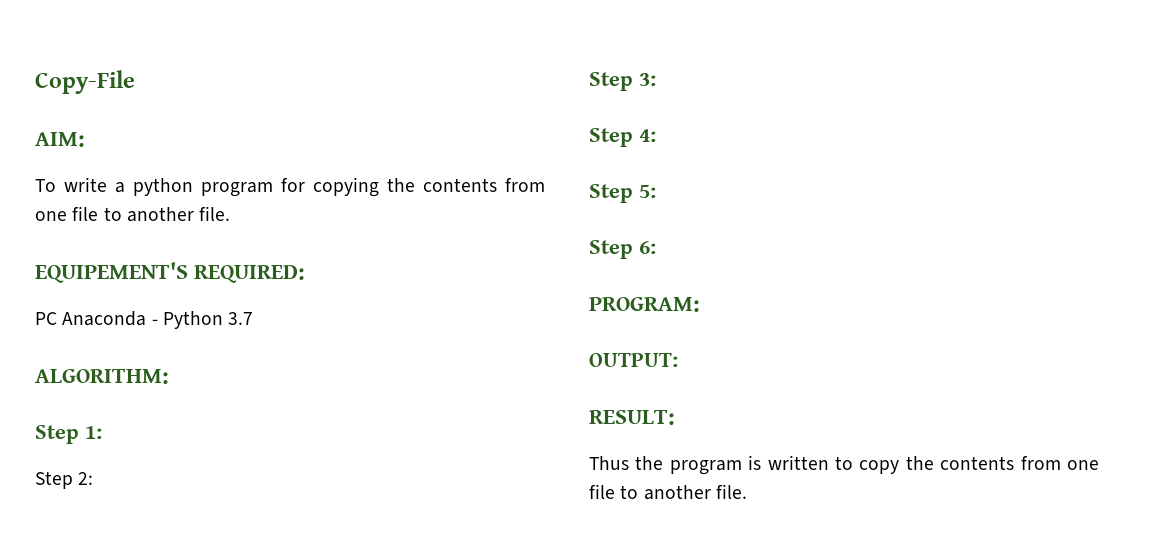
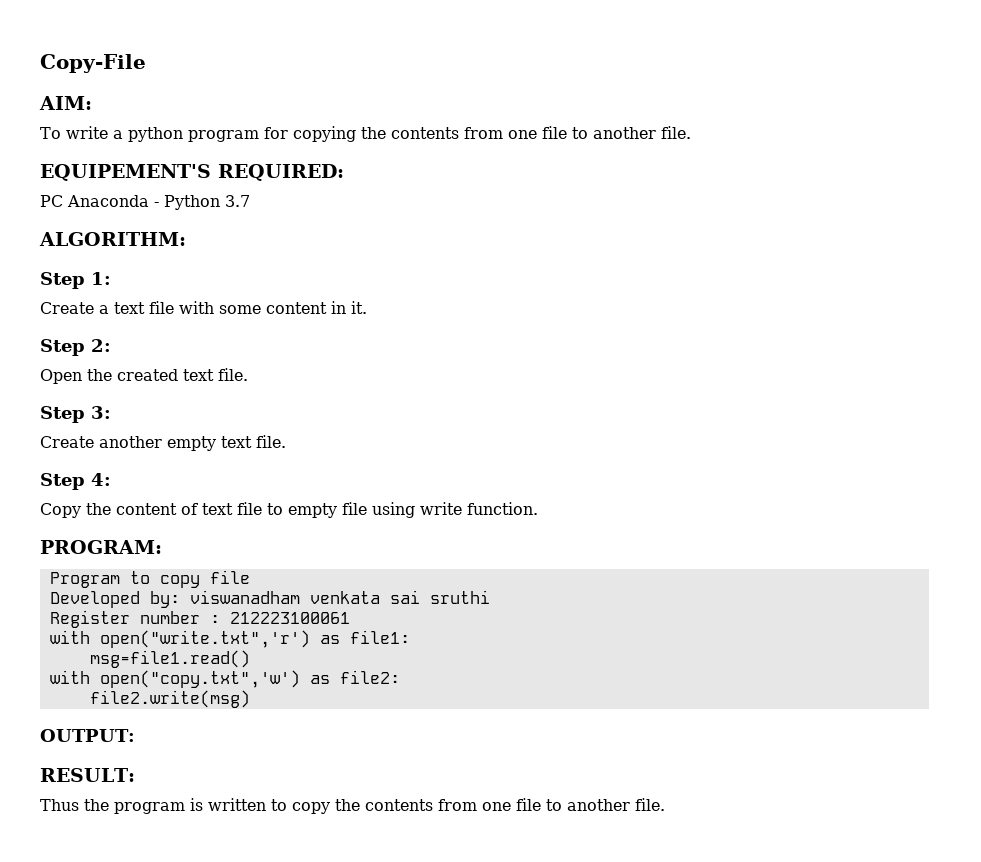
[35,471,94,489] [589,72,656,91] [589,128,656,147] [589,184,656,203] [589,240,656,259] [589,297,700,312] Step 2: // Step 3: // Step 4: // Step 5: // Step 6: // PROGRAM: -> [40,301,367,314] [40,339,111,356] [40,368,248,384] [40,406,111,423] [40,435,286,451] [40,473,111,490] [40,502,538,518] [40,540,162,554] [49,570,250,588] [49,590,490,608] [49,610,350,628] [49,630,410,648] [89,650,250,668] [49,670,400,688] [89,690,250,708] Create a text file with some content in it. // Step 2: // Open the created text file. // Step 3: // Create another empty text file. // Step 4: // Copy the content of text file to empty file using write function. // PROGRAM: // Program to copy file // Developed by: viswanadham venkata sai sruthi // Register number : 212223100061 // with open("write.txt",'r') as file1: // msg=file1.read() // with open("copy.txt",'w') as file2: // file2.write(msg)

